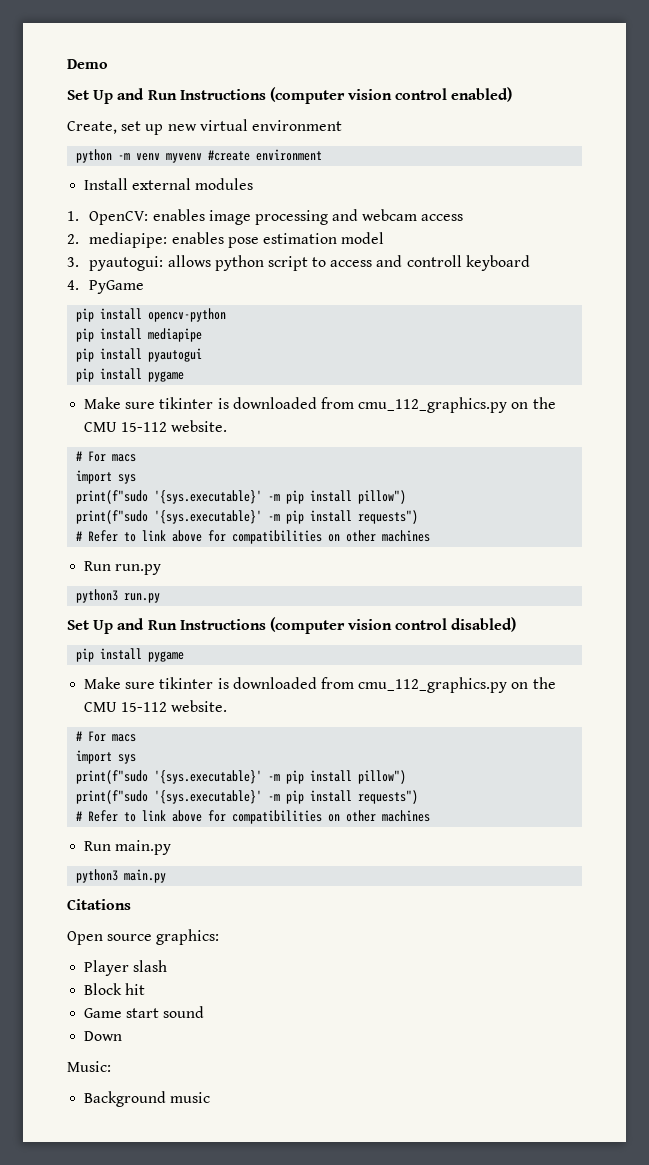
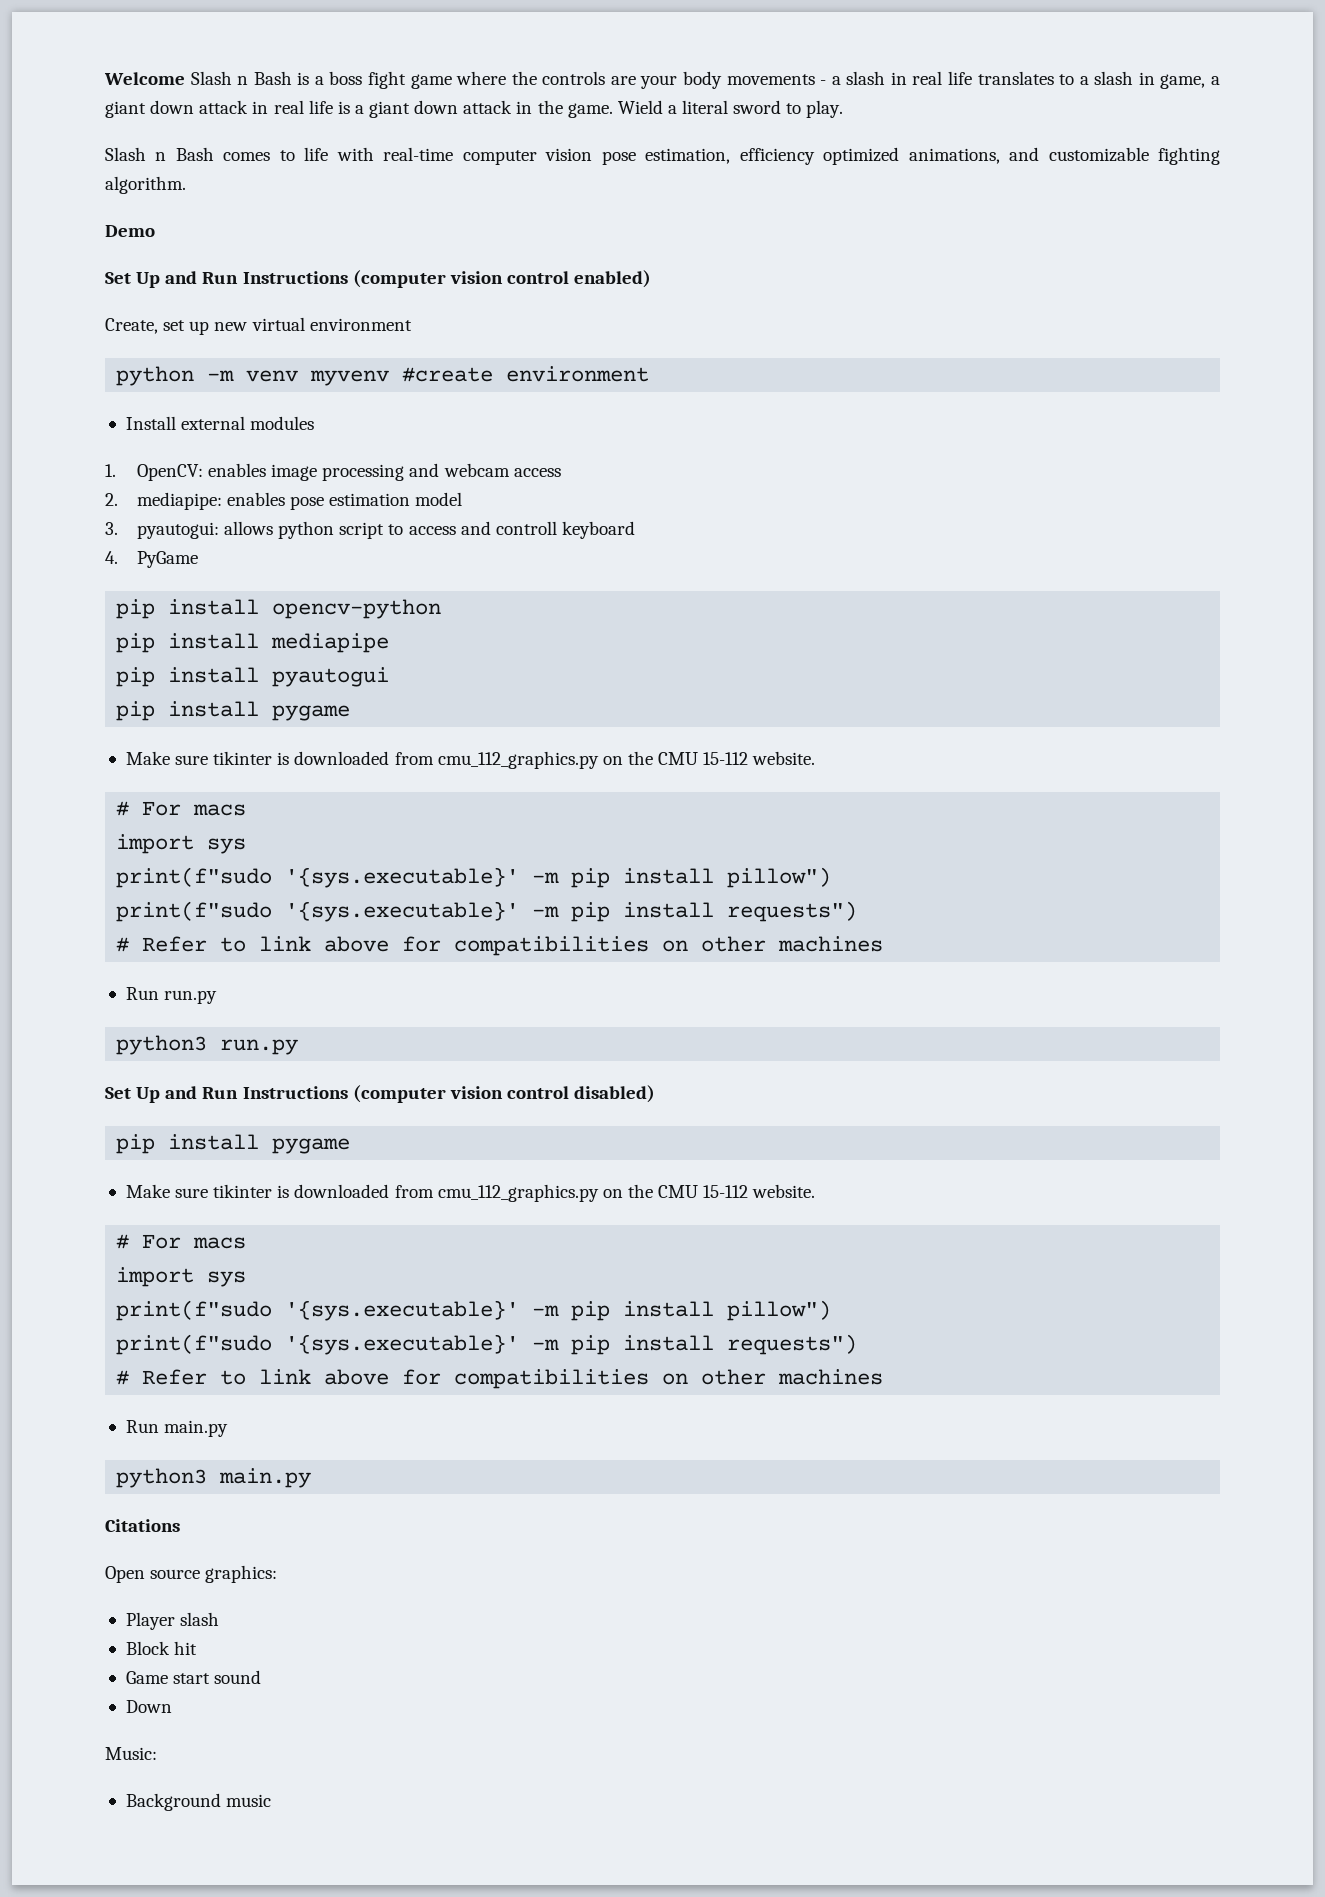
(67, 64) none -> [104,71,1220,89] [105,100,844,118] [105,147,1221,165] [105,176,186,194] Welcome Slash n Bash is a boss fight game where the controls are your body movements - a slash in real life translates to a slash in game, a giant down attack in real life is a giant down attack in the game. Wield a literal sword to play. // Slash n Bash comes to life with real-time computer vision pose estimation, efficiency optimized animations, and customizable fighting algorithm. //

